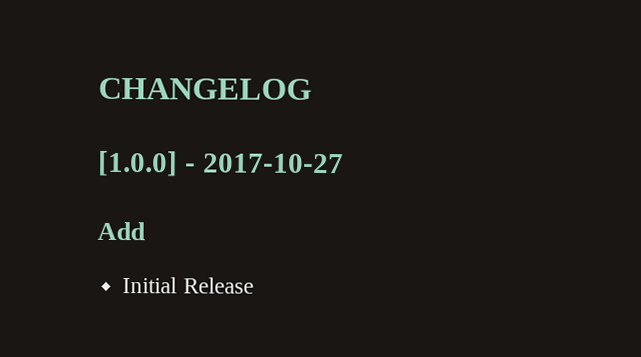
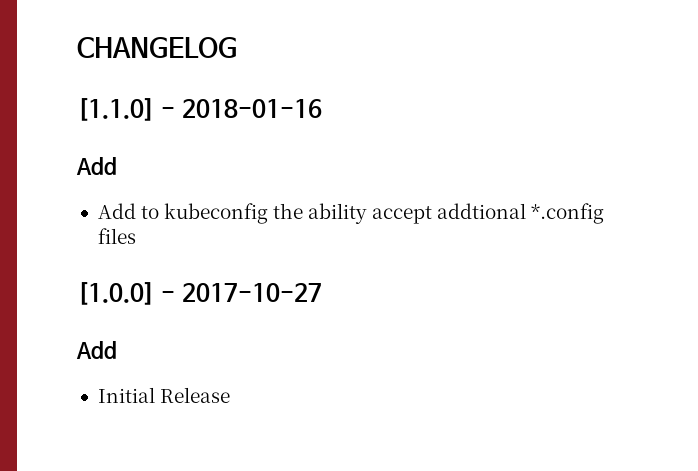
(312, 88) none -> [77,98,322,121] [76,157,117,175] [97,203,604,224] [97,228,136,244] // [1.1.0] - 2018-01-16 // Add // Add to kubeconfig the ability accept addtional *.config files

